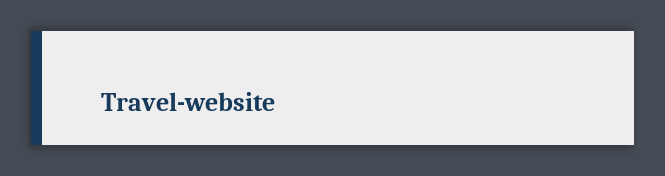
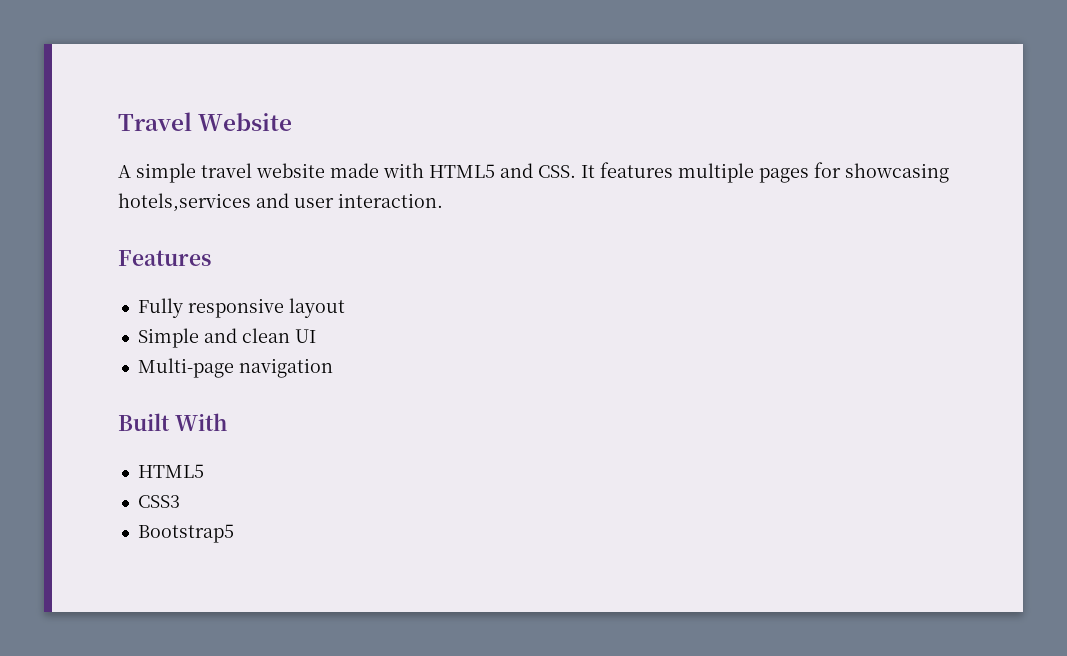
[101,92,275,111] Travel-website -> [118,112,293,131] [118,162,949,183] [118,193,443,212] [118,250,211,266] [137,298,345,318] [137,328,316,348] [137,358,333,378] [118,413,227,431] [137,464,204,478] [137,495,180,508] [137,524,234,543] Travel Website // A simple travel website made with HTML5 and CSS. It features multiple pages for showcasing hotels,services and user interaction. // Features // Fully responsive layout // Simple and clean UI // Multi-page navigation // Built With // HTML5 // CSS3 // Bootstrap5

